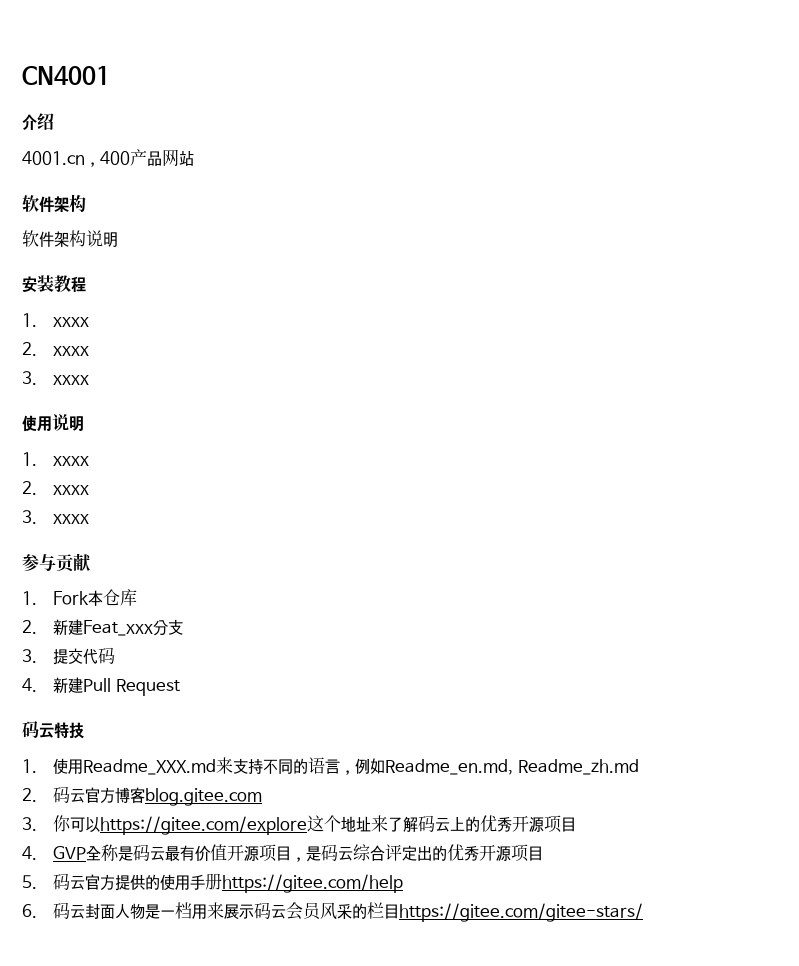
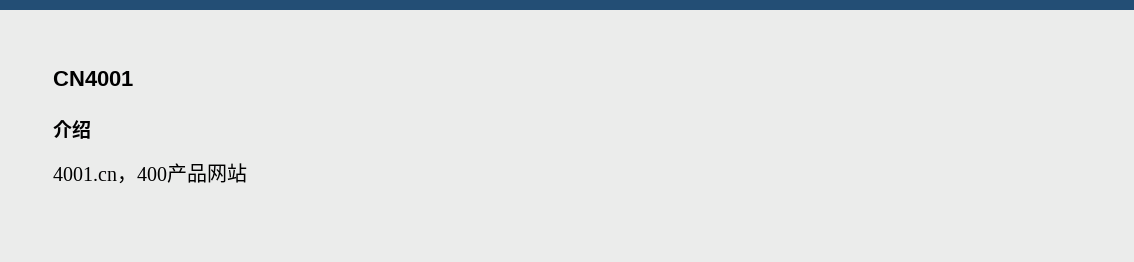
[22,194,86,213] [22,230,118,248] [22,275,86,292] [22,313,90,327] [22,342,90,356] [22,371,90,385] [22,414,84,432] [22,452,90,466] [22,481,90,495] [22,510,90,524] [22,553,91,573] [22,589,138,606] [22,619,184,636] [22,647,116,665] [22,677,180,696] [22,721,84,739] [22,757,639,775] [22,786,263,806] [22,815,577,835] [22,844,544,862] [22,873,404,893] [22,902,644,922] // 软件架构 // 软件架构说明 // 安装教程 // 1. xxxx // 2. xxxx // 3. xxxx // 使用说明 // 1. xxxx // 2. xxxx // 3. xxxx // 参与贡献 // 1. Fork本仓库 // 2.新建Feat_xxx分支 // 3.提交代码 // 4.新建Pull Request // 码云特技 // 1.使用Readme_XXX.md来支持不同的语言，例如Readme_en.md, Readme_zh.md // 2.码云官方博客blog.gitee.com // 3.你可以https://gitee.com/explore这个地址来了解码云上的优秀开源项目 // 4. GVP全称是码云最有价值开源项目，是码云综合评定出的优秀开源项目 // 5.码云官方提供的使用手册https://gitee.com/help // 6.码云封面人物是一档用来展示码云会员风采的栏目https://gitee.com/gitee-stars/ -> (247, 173) none

